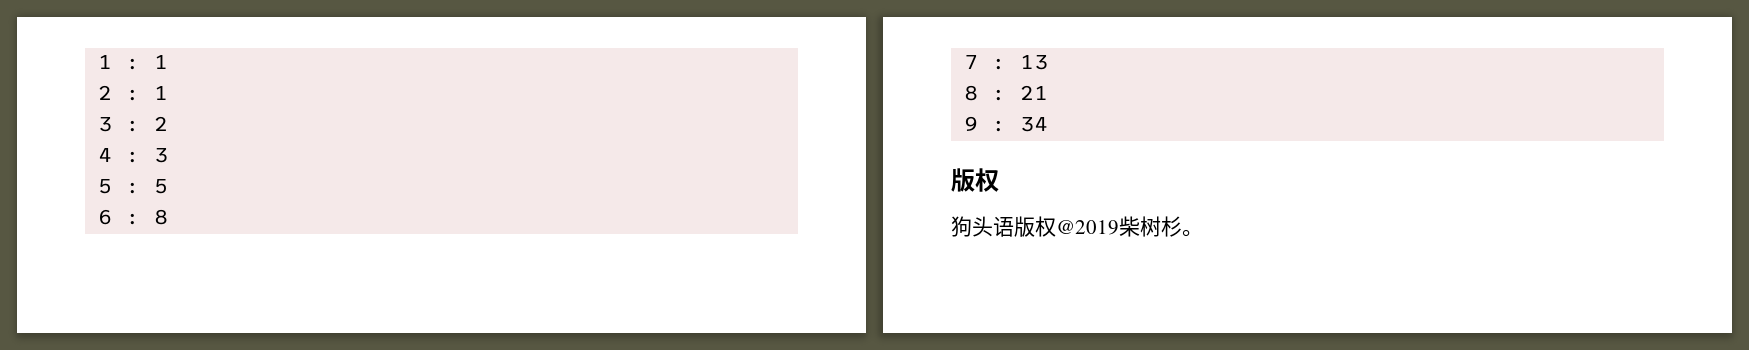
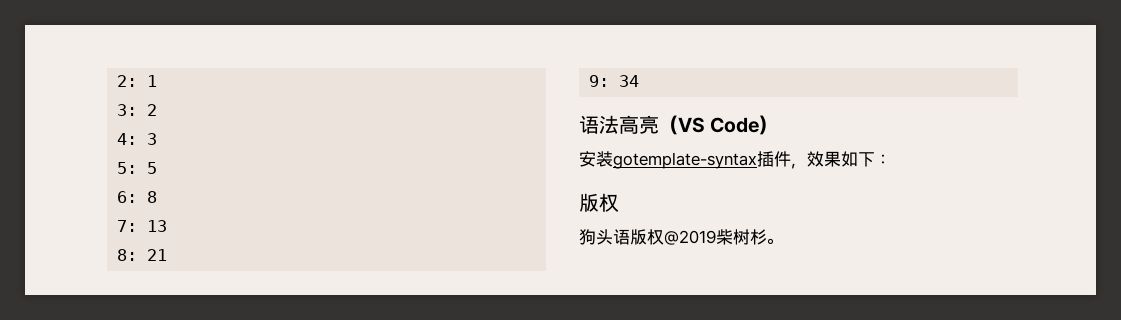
[97,55,168,70] [97,85,168,101] [97,117,140,132] 1 : 1 // 2 : 1 // 3 : -> [117,75,158,87] [117,104,138,116] 2: 1 // 3:
[97,148,140,163] 4 : -> [117,133,138,145] 4:
[97,179,140,194] 5 : -> [117,162,138,174] 5:
[97,209,140,225] 6 : -> [117,191,138,203] 6:
[963,55,1006,70] 7 : -> [117,220,138,232] 7:
[963,85,1006,101] 8 : -> [117,249,138,261] 8:
[963,116,1048,132] 9 : 34 -> [589,75,640,87] [579,115,779,135] [579,151,891,169] 9: 34 // 语法高亮（VS Code） // 安装gotemplate-syntax插件，效果如下：

